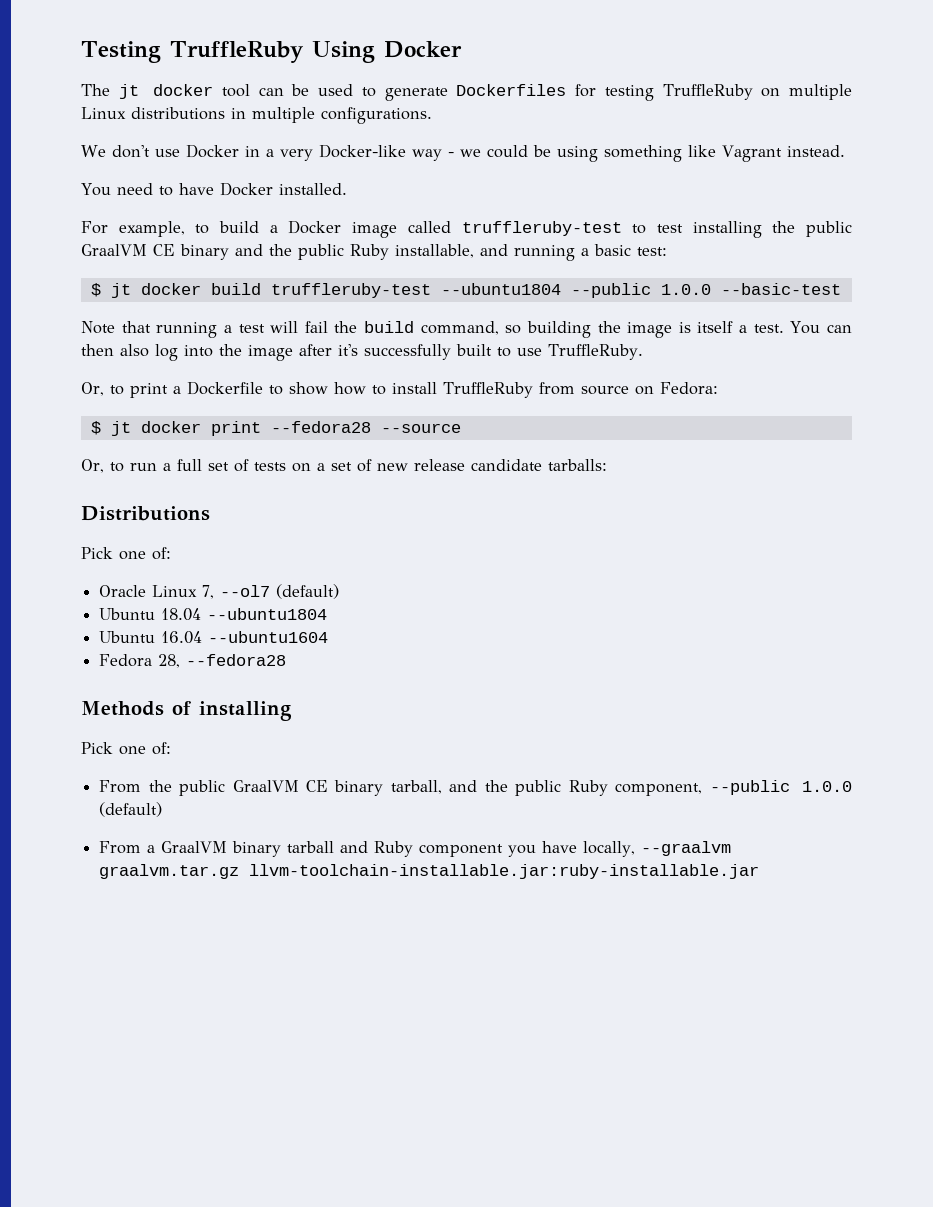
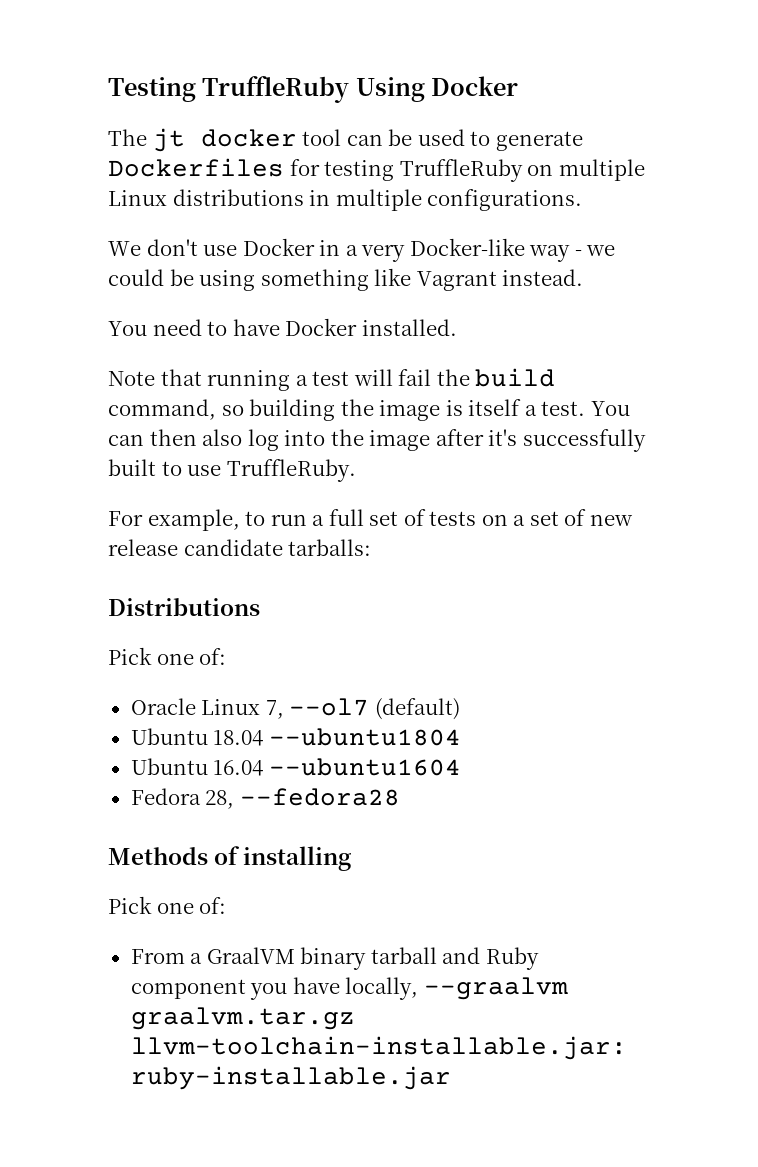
[81,220,853,238] [81,244,667,261] [90,283,841,298] // For example, to build a Docker image called truffleruby-test to test installing the public GraalVM CE binary and the public Ruby installable, and running a basic test: // $ jt docker build truffleruby-test --ubuntu1804 --public 1.0.0 --basic-test -> (457, 327) none
[81,381,718,398] [90,421,461,436] [81,459,104,473] Or, to print a Dockerfile to show how to install TruffleRuby from source on Fedora: // $ jt docker print --fedora28 --source // Or, -> [108,509,240,531] For example,
[99,780,853,796] [99,802,163,817] // From the public GraalVM CE binary tarball, and the public Ruby component, --public 1.0.0 (default) -> (227, 905) none

